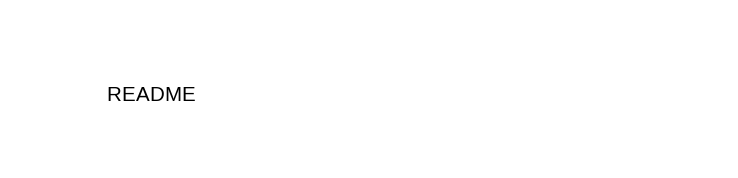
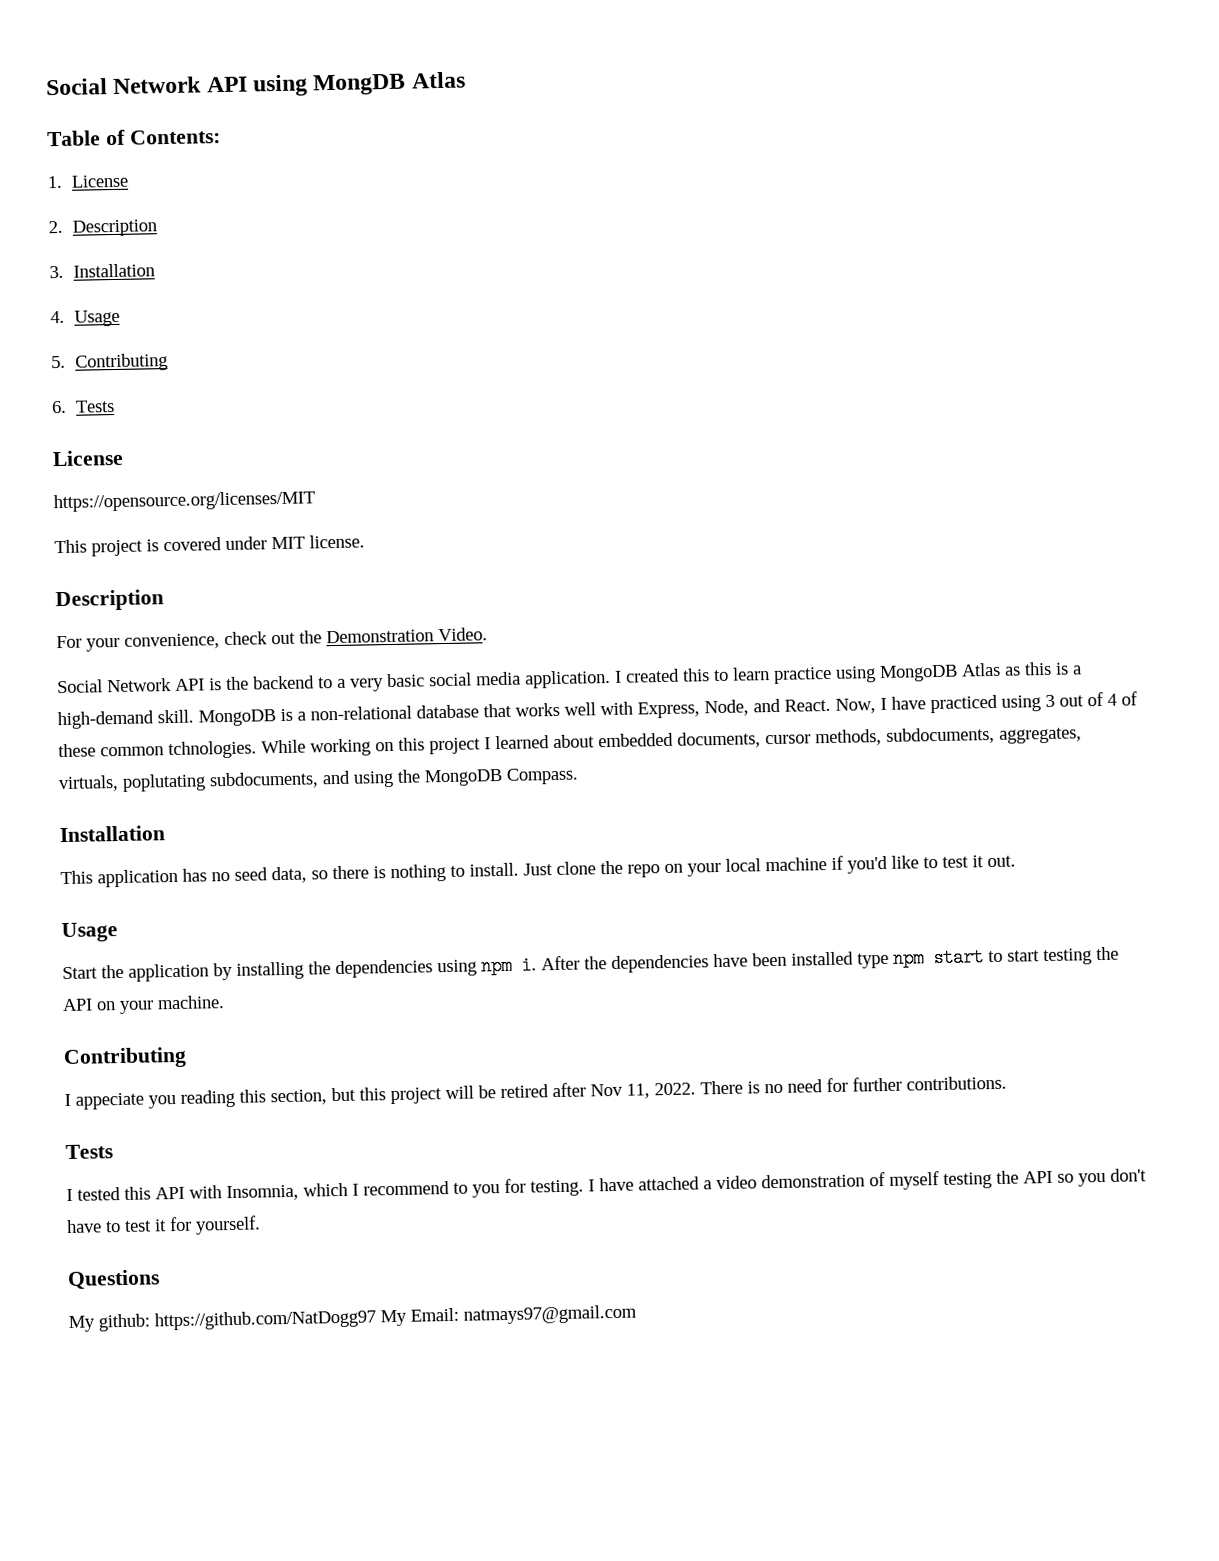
[107,87,196,101] README -> [46,71,466,97] [47,129,221,147] [47,174,130,189] [48,219,158,237] [49,263,156,279] [50,309,121,327] [51,353,169,372] [51,399,116,414] [52,449,124,467] [53,490,315,513] [54,534,365,557] [55,589,164,612] [56,627,488,652] [57,661,1082,694] [57,691,1138,730] [58,726,1082,760] [58,767,579,793] [59,825,166,843] [60,855,1016,888] [61,922,118,943] [62,946,1119,982] [62,995,225,1015] [63,1046,187,1070] [64,1075,1007,1110] [65,1144,113,1160] [66,1168,1147,1202] [66,1215,261,1235] [67,1269,160,1291] [68,1304,637,1332] Social Network API using MongDB Atlas // Table of Contents: // 1. License // 2. Description // 3. Installation // 4. Usage // 5. Contributing // 6. Tests // License // https://opensource.org/licenses/MIT // This project is covered under MIT license. // Description // For your convenience, check out the Demonstration Video. // Social Network API is the backend to a very basic social media application. I created this to learn practice using MongoDB Atlas as this is a high-demand skill. MongoDB is a non-relational database that works well with Express, Node, and React. Now, I have practiced using 3 out of 4 of these common tchnologies. While working on this project I learned about embedded documents, cursor methods, subdocuments, aggregates, virtuals, poplutating subdocuments, and using the MongoDB Compass. // Installation // This application has no seed data, so there is nothing to install. Just clone the repo on your local machine if you'd like to test it out. // Usage // Start the application by installing the dependencies using npm i. After the dependencies have been installed type npm start to start testing the API on your machine. // Contributing // I appeciate you reading this section, but this project will be retired after Nov 11, 2022. There is no need for further contributions. // Tests // I tested this API with Insomnia, which I recommend to you for testing. I have attached a video demonstration of myself testing the API so you don't have to test it for yourself. // Questions // My github: https://github.com/NatDogg97 My Email: natmays97@gmail.com

